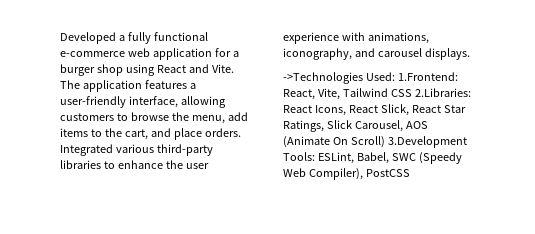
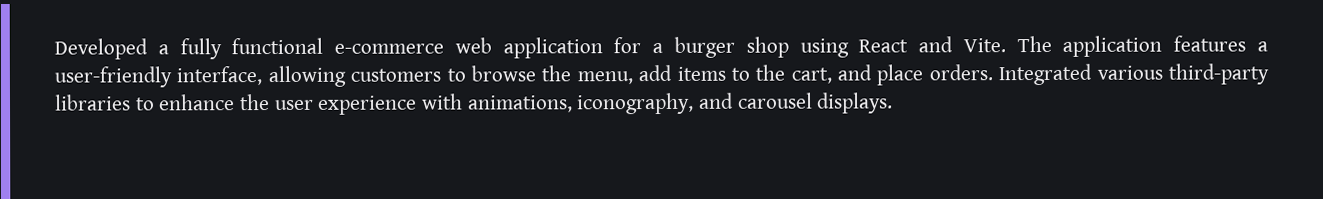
[283,72,458,84] [283,88,471,100] [283,104,466,116] [283,120,428,132] [283,136,467,148] [283,152,462,164] [283,168,410,180] // ->Technologies Used: 1.Frontend: React, Vite, Tailwind CSS 2.Libraries: React Icons, React Slick, React Star Ratings, Slick Carousel, AOS (Animate On Scroll) 3.Development Tools: ESLint, Babel, SWC (Speedy Web Compiler), PostCSS -> (894, 103) none

